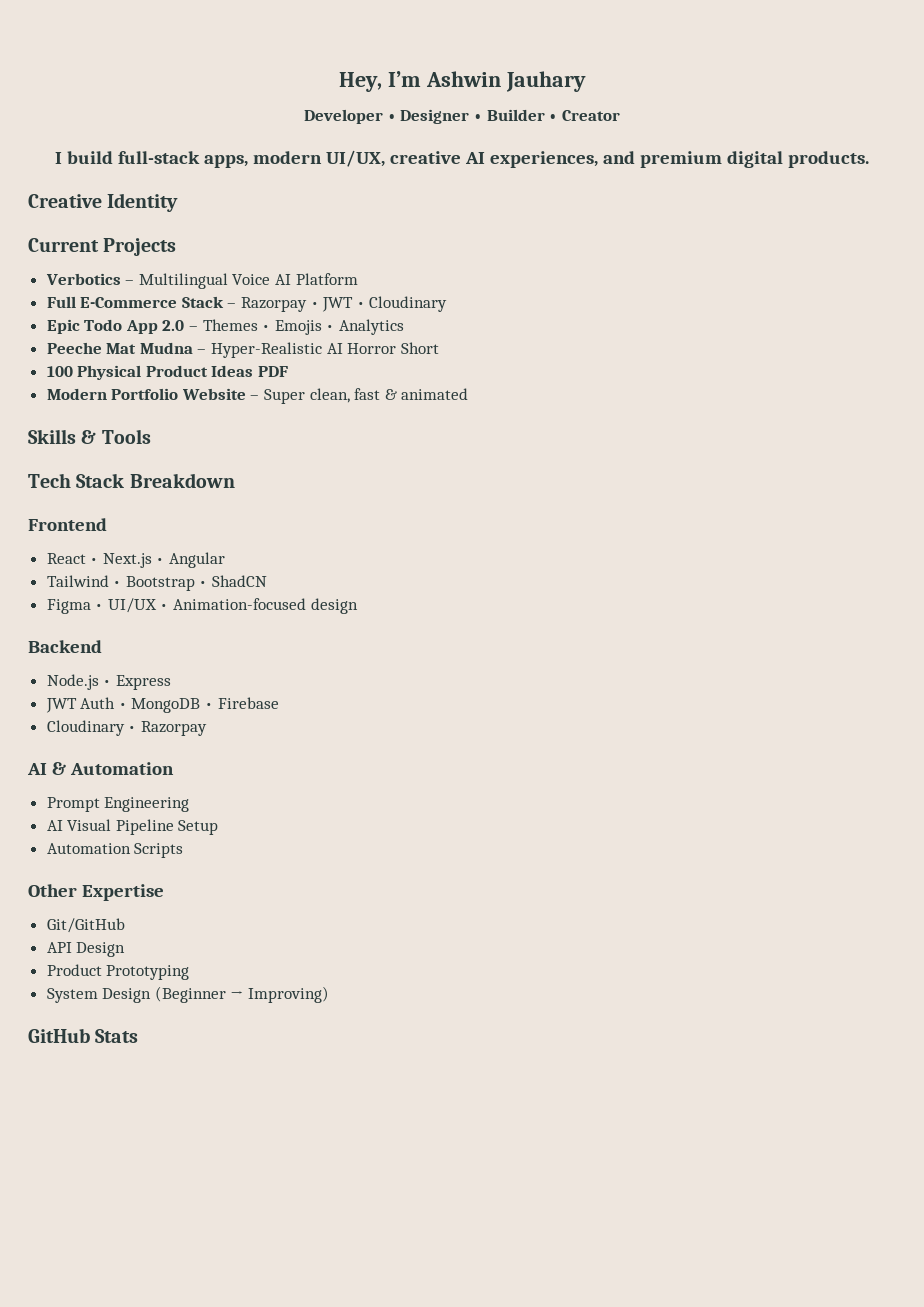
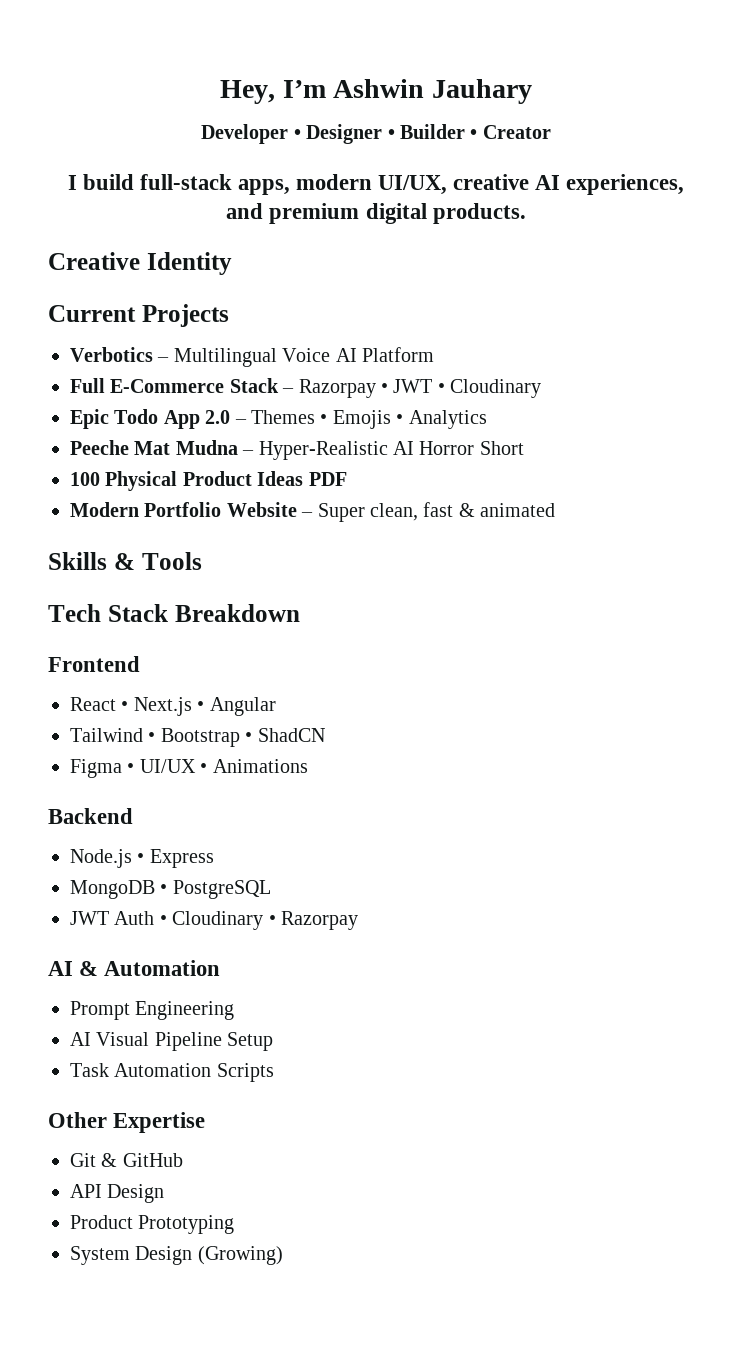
[173,598,358,614] Animation-focused design -> [212,759,308,773] Animations
(171, 682) none -> [70,880,271,899] // MongoDB • PostgreSQL
[131,697,279,713] MongoDB • Firebase // -> (167, 920) none
(219, 827) none -> [70,1063,109,1077] Task
[46,918,125,933] Git/GitHub -> [70,1153,183,1167] Git & GitHub
[154,986,330,1003] [28,1028,139,1043] (Beginner → Improving) // GitHub Stats -> [197,1246,283,1265] (Growing)

